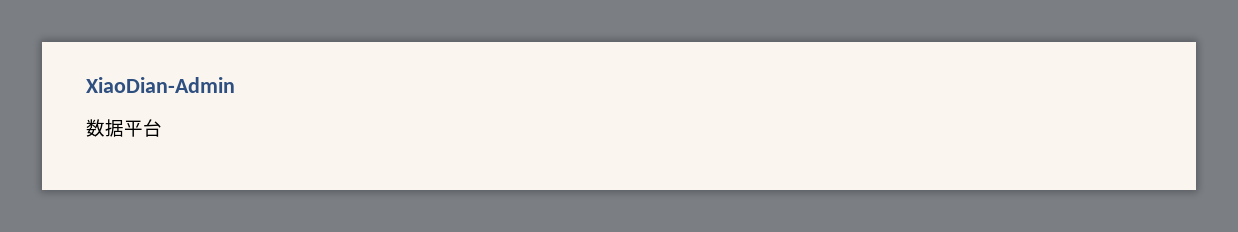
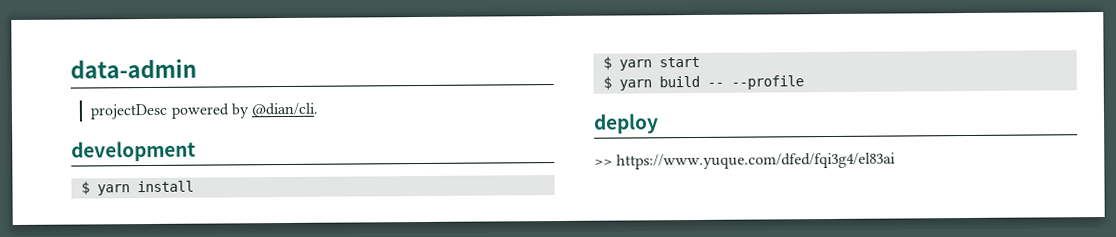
[86,77,235,93] [86,119,162,137] XiaoDian-Admin // 数据平台 -> [70,58,197,79] [90,102,319,120] [71,140,196,162] [80,180,194,196] [602,56,700,71] [602,75,804,91] [593,113,659,134] [594,152,897,170] data-admin // projectDesc powered by @dian/cli. // development // $ yarn install // $ yarn start // $ yarn build -- --profile // deploy // >> https://www.yuque.com/dfed/fqi3g4/el83ai

